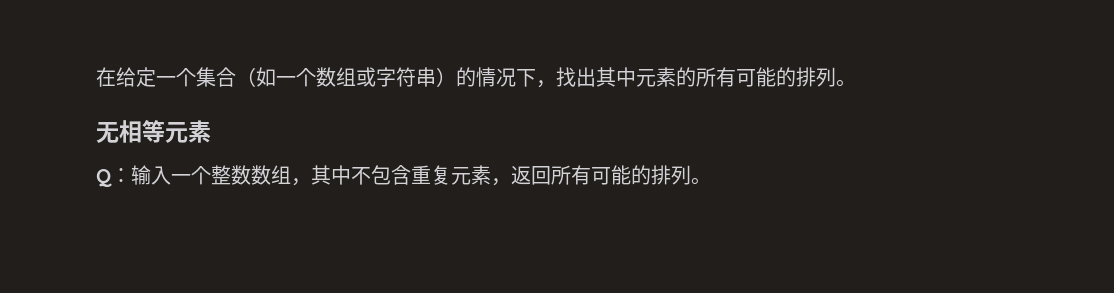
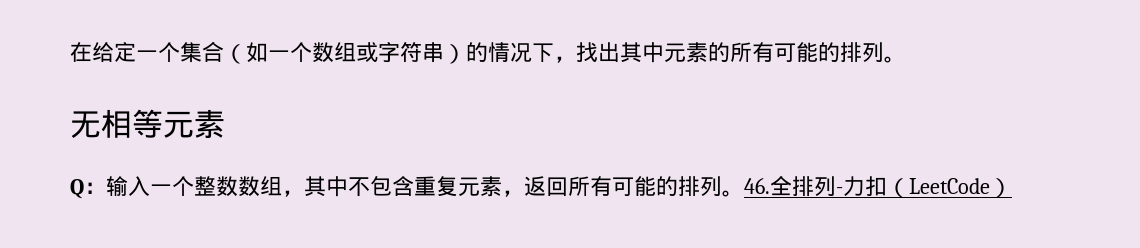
(711, 181) none -> [744,176,1012,198] 46.全排列-力扣（LeetCode）

